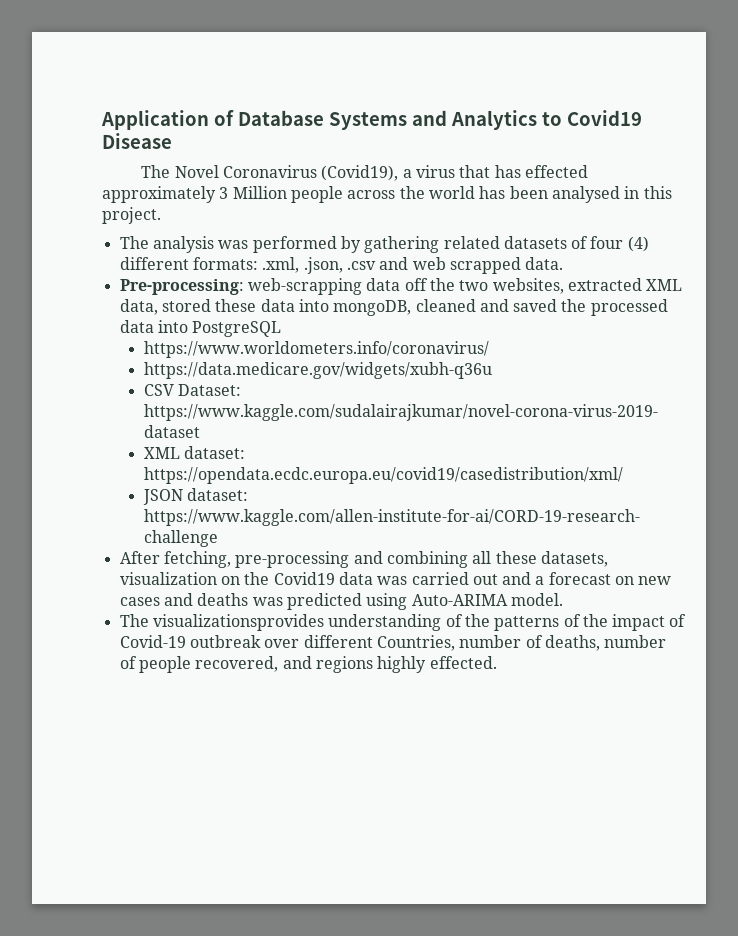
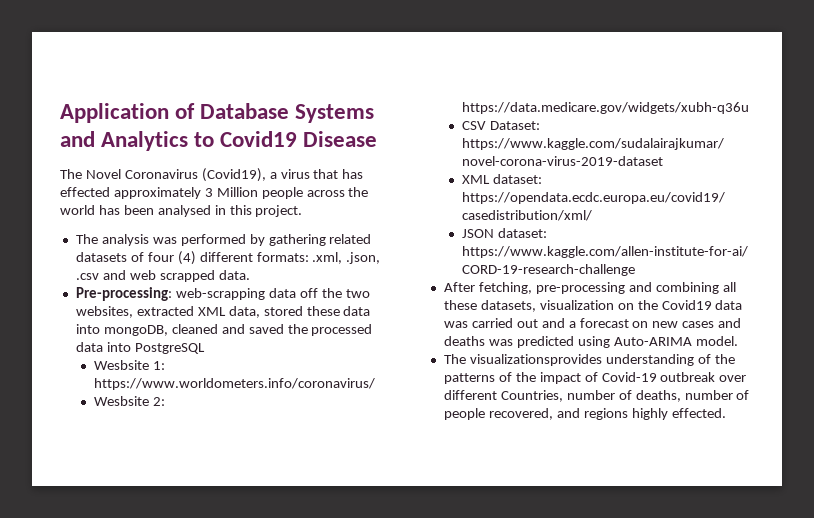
(282, 329) none -> [93,360,165,370] Wesbsite 1:
(489, 349) none -> [93,396,165,406] Wesbsite 2:

